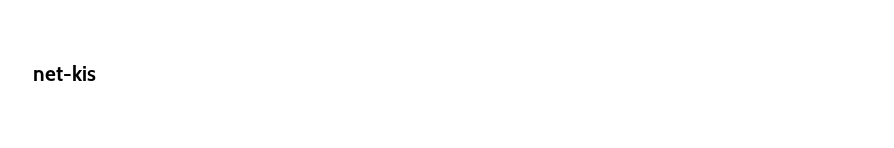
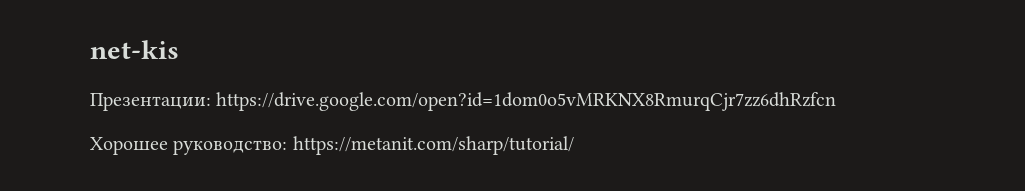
(96, 73) none -> [90,92,837,111] [90,136,574,155] // Презентации: https://drive.google.com/open?id=1dom0o5vMRKNX8RmurqCjr7zz6dhRzfcn // Хорошее руководство: https://metanit.com/sharp/tutorial/

